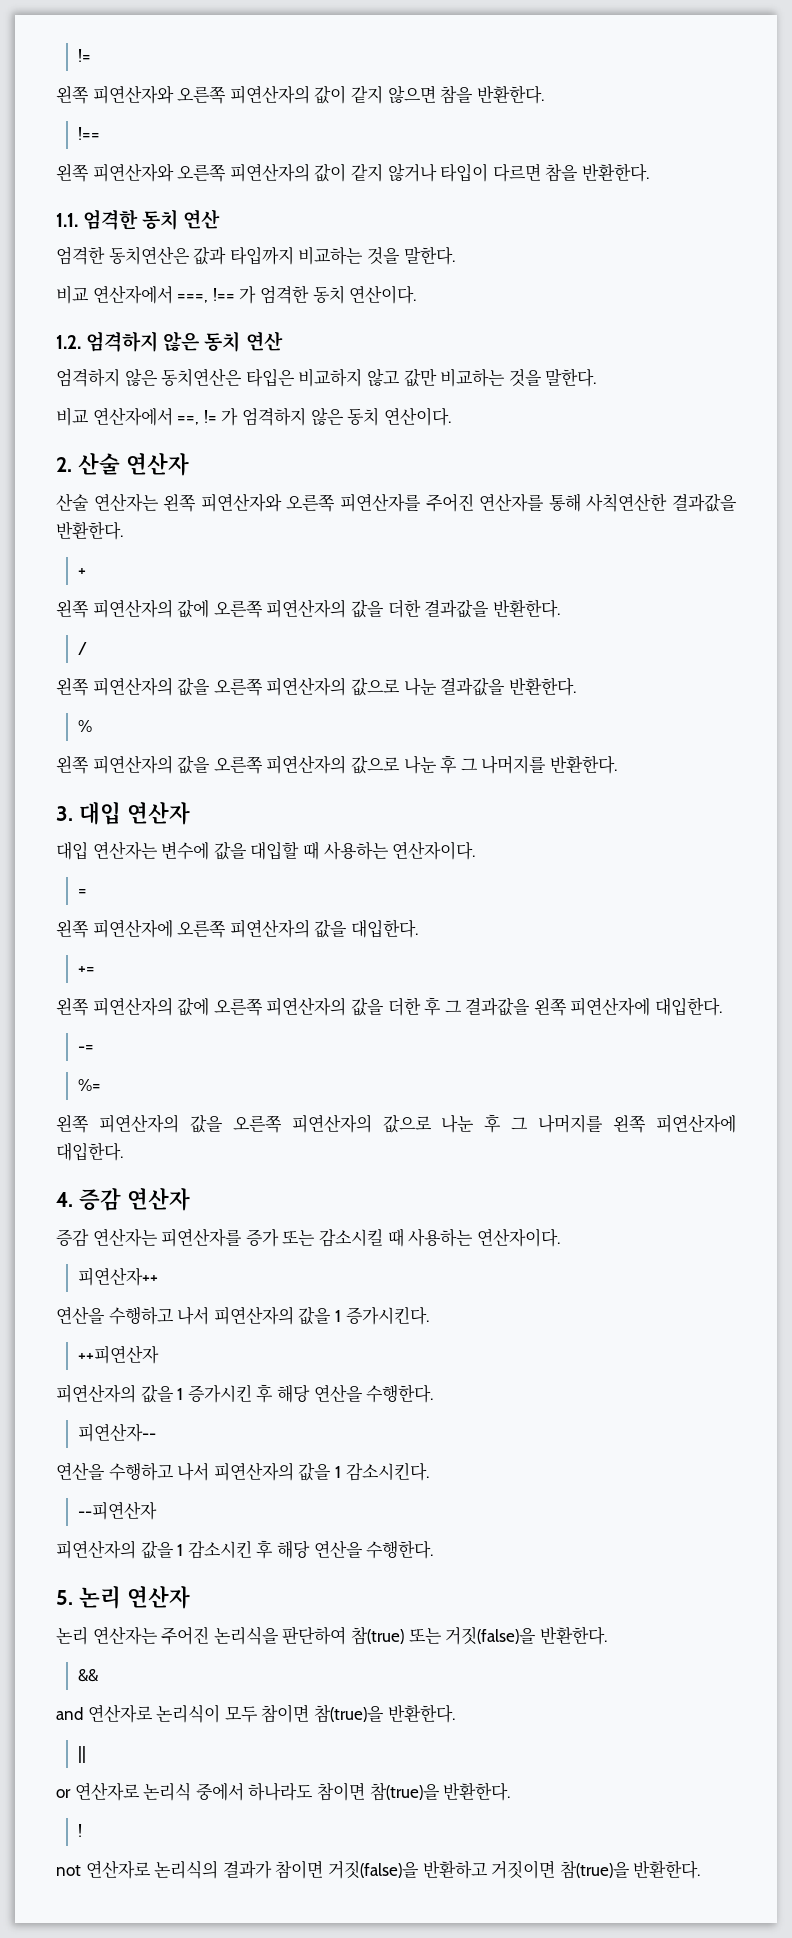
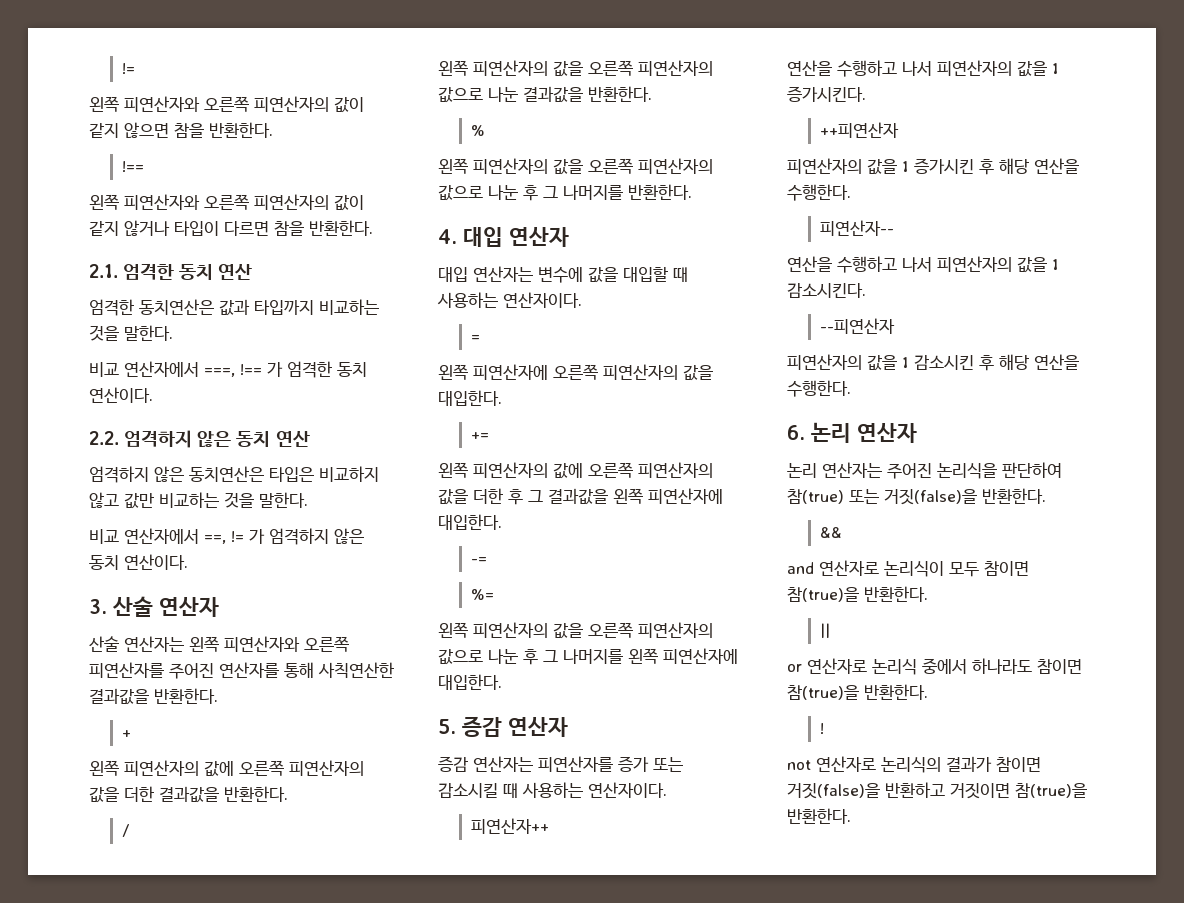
[56,213,78,227] 1.1. -> [89,264,118,278] 2.1.
[56,335,81,349] 1.2. -> [89,431,119,445] 2.2.
[56,457,72,472] 2. -> [89,599,107,614] 3.
[56,806,73,821] 3. -> [438,229,457,244] 4.
[56,1192,73,1207] 4. -> [438,719,456,734] 5.
[56,1590,73,1605] 5. -> [787,425,805,440] 6.

